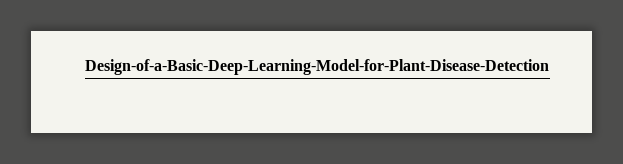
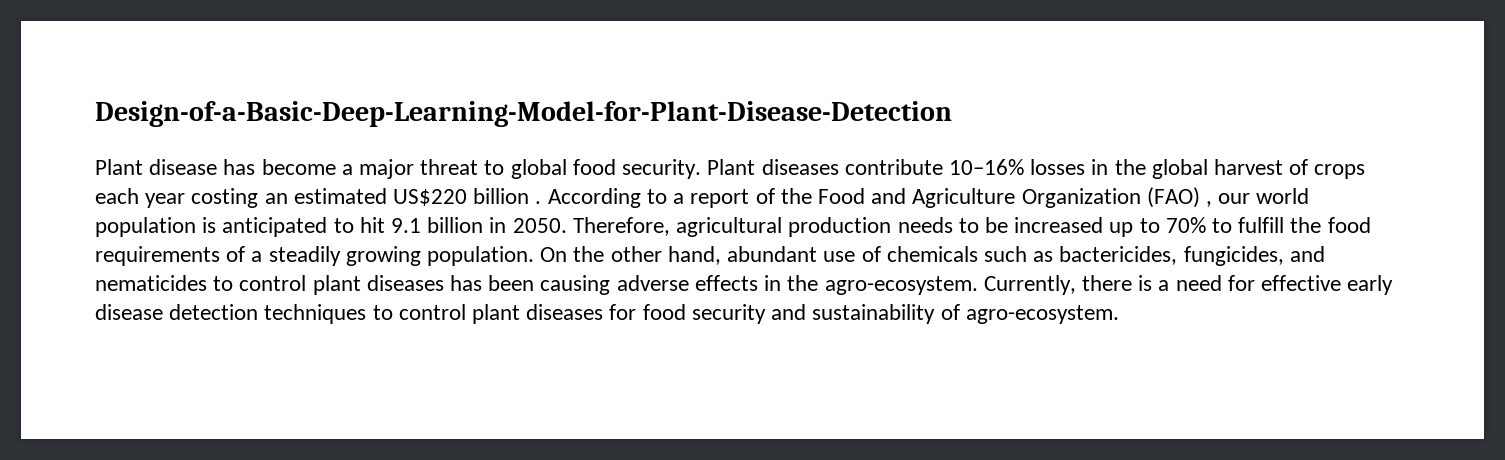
(549, 67) none -> [95,159,1366,179] [95,187,1310,208] [95,217,1371,237] [95,246,1325,266] [95,275,1394,295] [95,304,1119,324] // Plant disease has become a major threat to global food security. Plant diseases contribute 10–16% losses in the global harvest of crops each year costing an estimated US$220 billion . According to a report of the Food and Agriculture Organization (FAO) , our world population is anticipated to hit 9.1 billion in 2050. Therefore, agricultural production needs to be increased up to 70% to fulfill the food requirements of a steadily growing population. On the other hand, abundant use of chemicals such as bactericides, fungicides, and nematicides to control plant diseases has been causing adverse effects in the agro-ecosystem. Currently, there is a need for effective early disease detection techniques to control plant diseases for food security and sustainability of agro-ecosystem.

